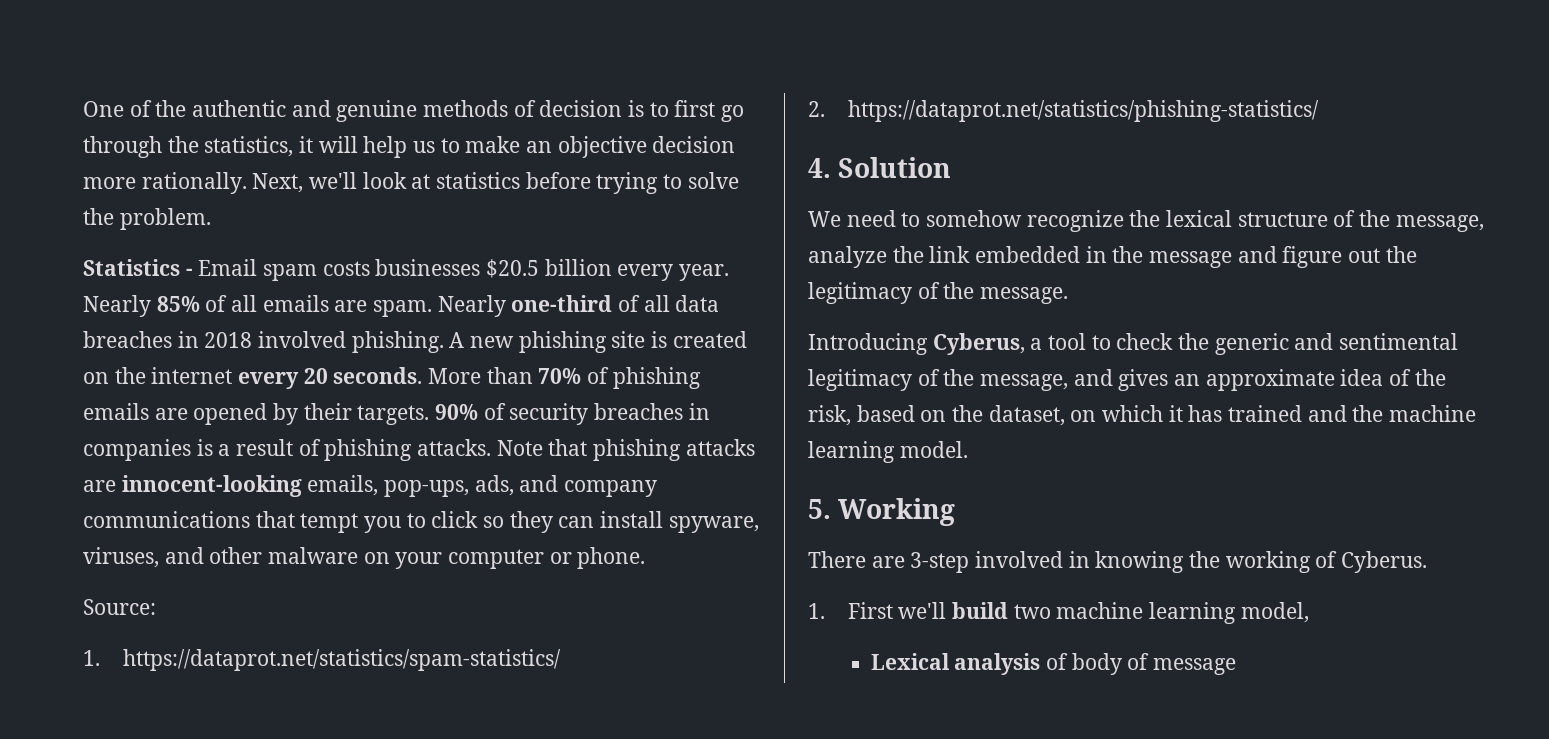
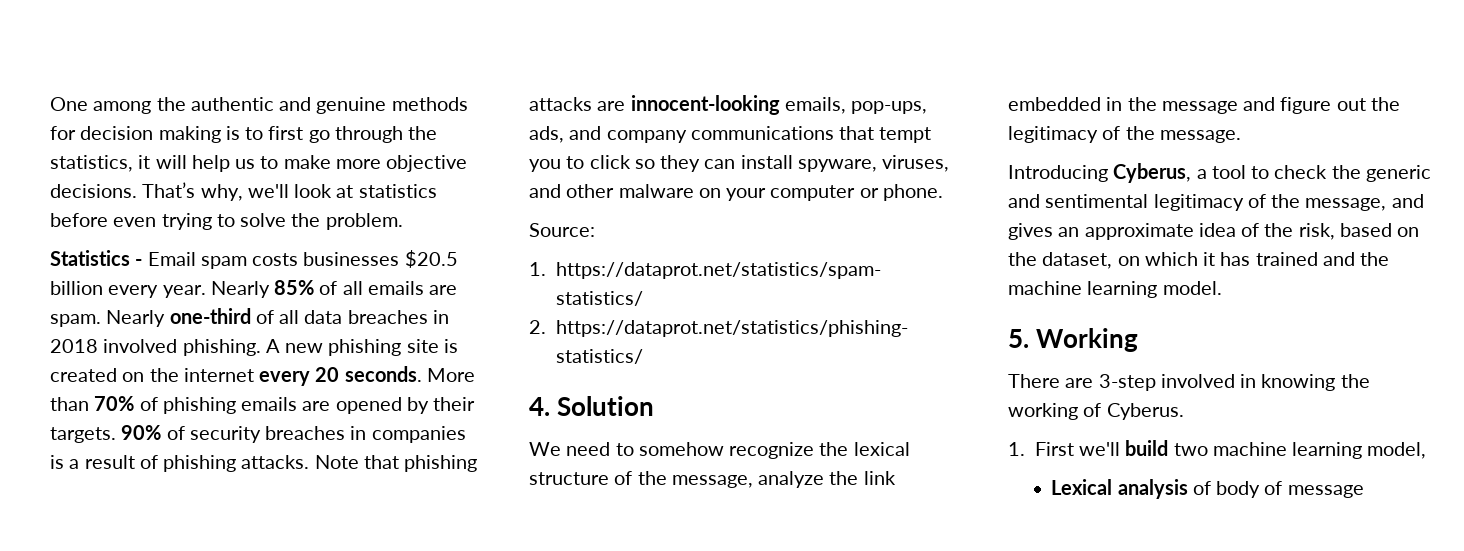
[129,100,152,117] of -> [93,101,152,114] among
[513,100,623,117] of decision -> [50,126,221,143] for decision making
[526,136,736,158] [83,172,304,194] an objective decision more rationally. Next, -> [335,155,468,172] [50,182,243,201] more objective decisions. That’s why,
(591, 180) none -> [113,217,157,227] even

